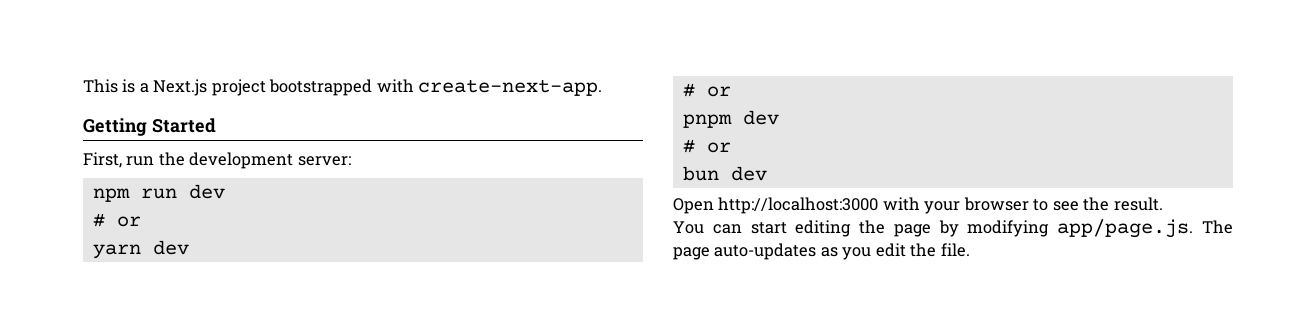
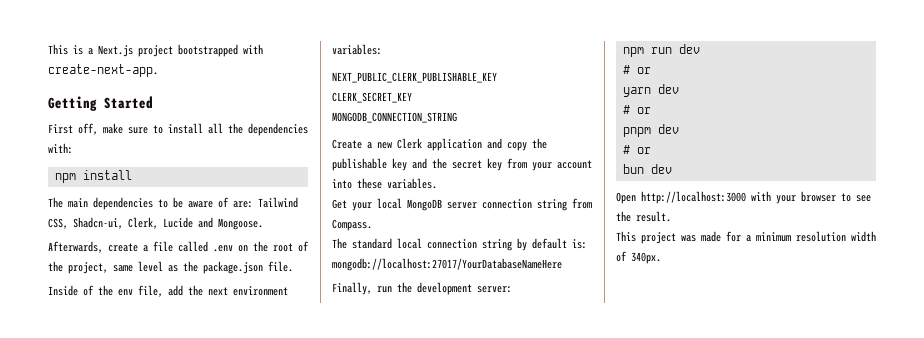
[83,152,122,168] First, -> [48,123,308,136] [48,143,73,154] [54,170,132,183] [48,197,298,210] [48,217,263,230] [48,241,309,253] [48,261,293,274] [48,285,288,297] [332,44,382,55] [332,72,497,83] [332,92,412,103] [332,112,457,123] [332,138,547,151] [332,158,592,171] [332,178,437,189] [332,198,592,211] [332,219,372,231] [332,238,587,251] [332,258,562,271] [332,282,372,295] First off, make sure to install all the dependencies with: // npm install // The main dependencies to be aware of are: Tailwind CSS, Shadcn-ui, Clerk, Lucide and Mongoose. // Afterwards, create a file called .env on the root of the project, same level as the package.json file. // Inside of the env file, add the next environment variables: // NEXT_PUBLIC_CLERK_PUBLISHABLE_KEY // CLERK_SECRET_KEY // MONGODB_CONNECTION_STRING // Create a new Clerk application and copy the publishable key and the secret key from your account into these variables. // Get your local MongoDB server connection string from Compass. // The standard local connection string by default is: mongodb://localhost:27017/YourDatabaseNameHere // Finally,
[673,219,1233,238] [673,243,970,260] You can start editing the page by modifying app/page.js. The page auto-updates as you edit the file. -> [616,231,876,244] [616,251,661,264] This project was made for a minimum resolution width of 340px.

